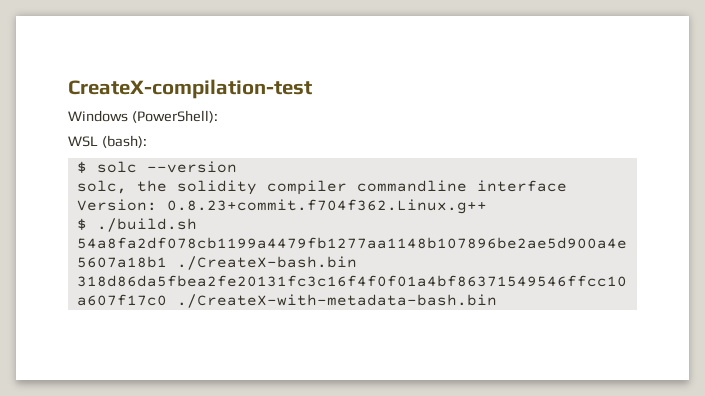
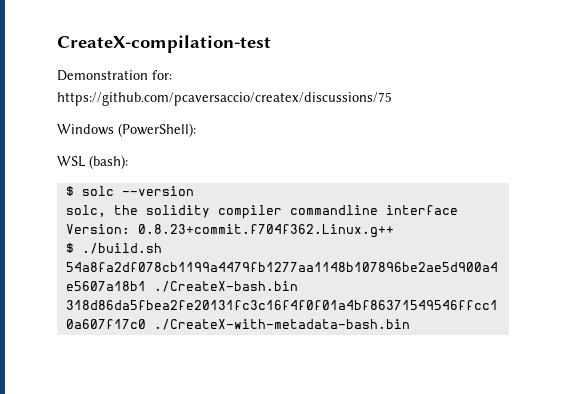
(312, 89) none -> [57,70,172,81] [57,92,392,106] // Demonstration for: https://github.com/pcaversaccio/createx/discussions/75

